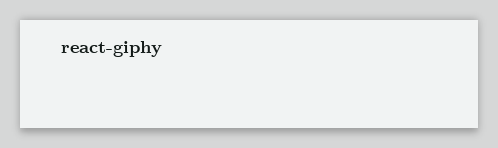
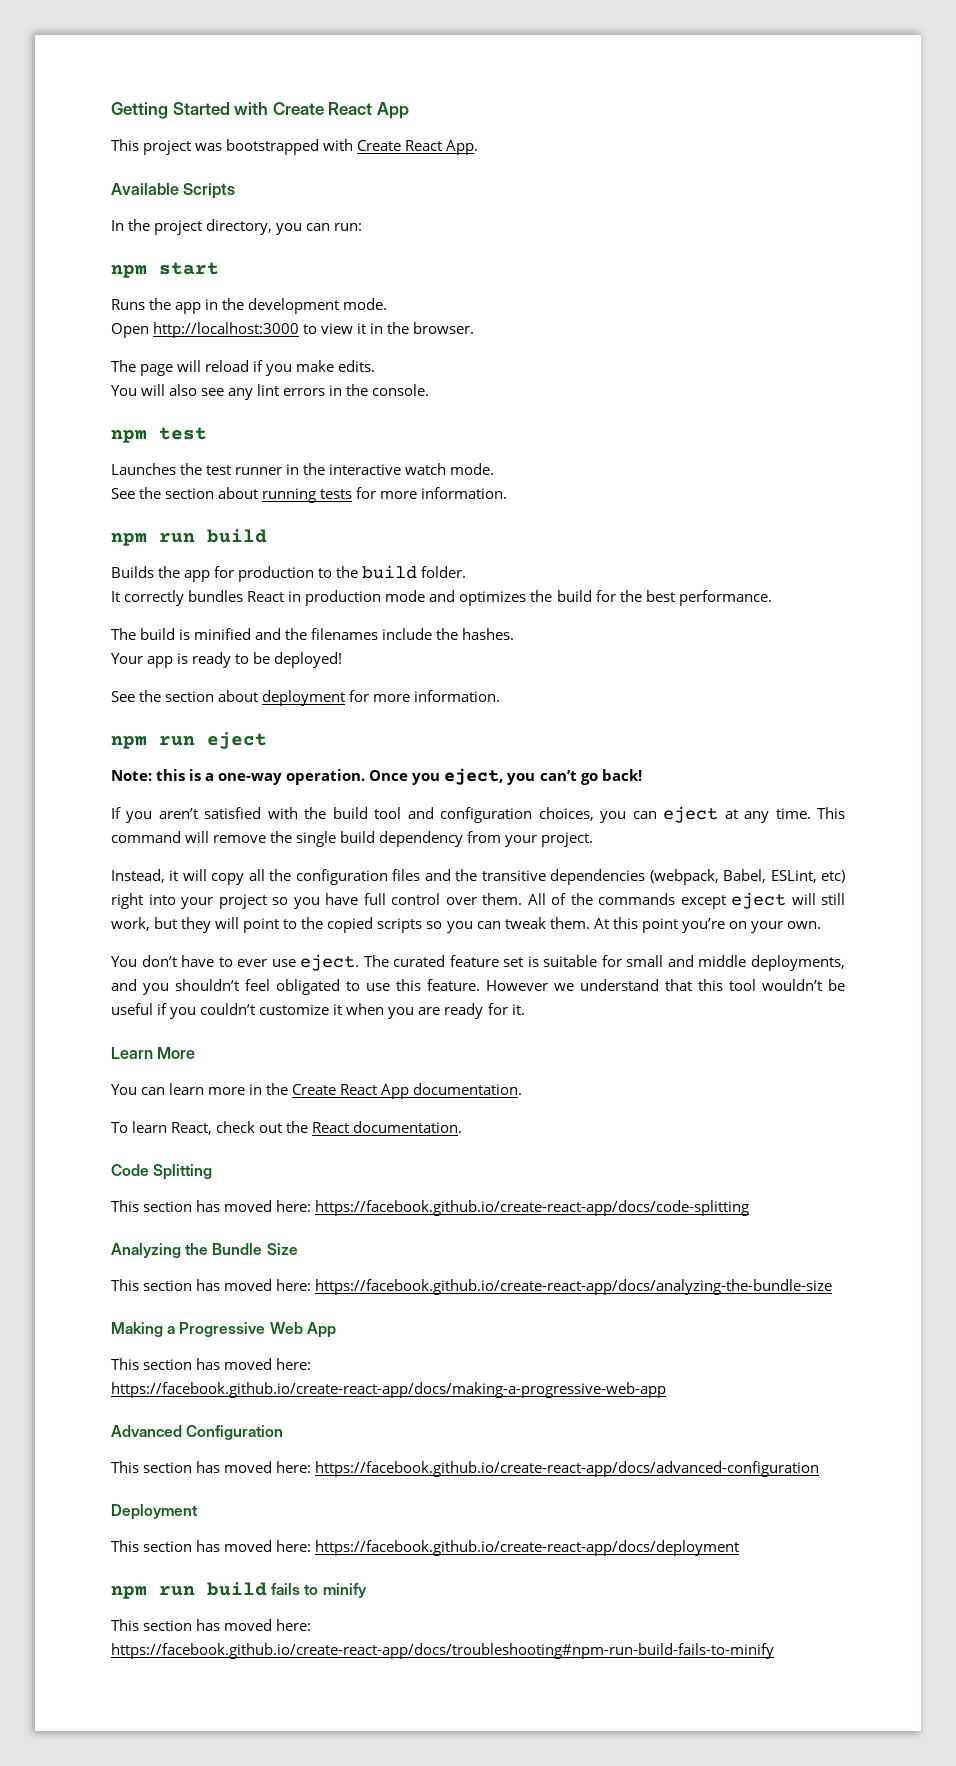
[61,41,162,57] react-giphy -> [111,102,409,119] [111,139,479,155] [111,183,236,199] [111,219,363,235] [111,262,219,278] [111,298,388,314] [111,322,475,338] [111,360,376,376] [111,384,430,400] [111,427,207,443] [111,463,495,475] [111,487,508,503] [111,529,267,546] [111,565,467,582] [111,590,772,606] [111,628,515,640] [111,652,343,668] [111,690,501,706] [111,732,267,749] [111,768,642,785] [111,806,846,823] [111,831,594,847] [111,869,845,885] [111,892,845,909] [111,917,821,933] [111,954,845,971] [111,979,845,995] [111,1003,525,1019] [111,1047,196,1059] [111,1083,523,1099] [111,1121,463,1135] [111,1164,213,1180] [111,1200,750,1216] [111,1243,298,1258] [111,1279,833,1295] [111,1322,336,1338] [111,1358,312,1370] [111,1382,666,1398] [111,1425,284,1440] [111,1461,820,1477] [111,1504,198,1520] [111,1540,740,1556] [111,1582,367,1599] [111,1619,312,1631] [111,1643,774,1659] Getting Started with Create React App // This project was bootstrapped with Create React App. // Available Scripts // In the project directory, you can run: // npm start // Runs the app in the development mode. // Open http://localhost:3000 to view it in the browser. // The page will reload if you make edits. // You will also see any lint errors in the console. // npm test // Launches the test runner in the interactive watch mode. // See the section about running tests for more information. // npm run build // Builds the app for production to the build folder. // It correctly bundles React in production mode and optimizes the build for the best performance. // The build is minified and the filenames include the hashes. // Your app is ready to be deployed! // See the section about deployment for more information. // npm run eject // Note: this is a one-way operation. Once you eject, you can’t go back! // If you aren’t satisfied with the build tool and configuration choices, you can eject at any time. This command will remove the single build dependency from your project. // Instead, it will copy all the configuration files and the transitive dependencies (webpack, Babel, ESLint, etc) right into your project so you have full control over them. All of the commands except eject will still work, but they will point to the copied scripts so you can tweak them. At this point you’re on your own. // You don’t have to ever use eject. The curated feature set is suitable for small and middle deployments, and you shouldn’t feel obligated to use this feature. However we understand that this tool wouldn’t be useful if you couldn’t customize it when you are ready for it. // Learn More // You can learn more in the Create React App documentation. // To learn React, check out the React documentation. // Code Splitting // This section has moved here: https://facebook.github.io/create-react-app/docs/code-splitting // Analyzing the Bundle Size // This section has moved here: https://facebook.github.io/create-react-app/docs/analyzing-the-bundle-size // Making a Progressive Web App // This section has moved here: https://facebook.github.io/create-react-app/docs/making-a-progressive-web-app // Advanced Configuration // This section has moved here: https://facebook.github.io/create-react-app/docs/advanced-configuration // Deployment // This section has moved here: https://facebook.github.io/create-react-app/docs/deployment // npm run build fails to minify // This section has moved here: https://facebook.github.io/create-react-app/docs/troubleshooting#npm-run-build-fails-to-minify

